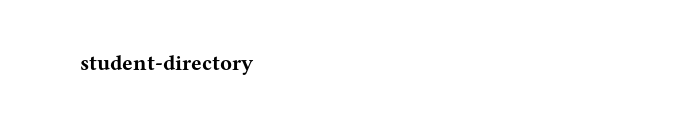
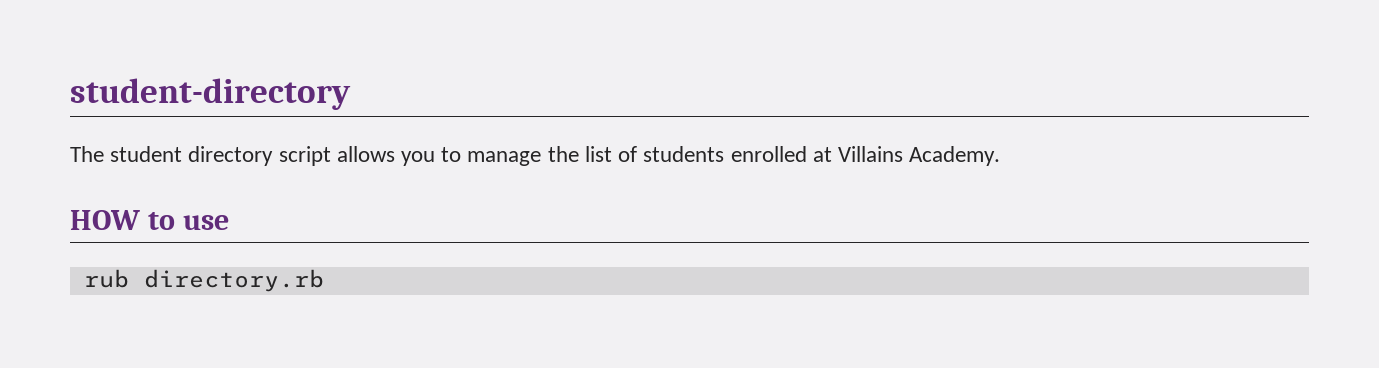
(254, 65) none -> [70,146,1001,166] [70,210,229,230] [83,269,324,292] // The student directory script allows you to manage the list of students enrolled at Villains Academy. // HOW to use // rub directory.rb

